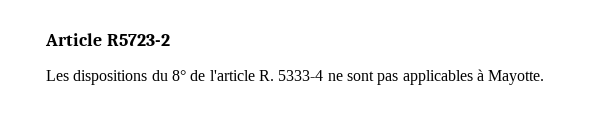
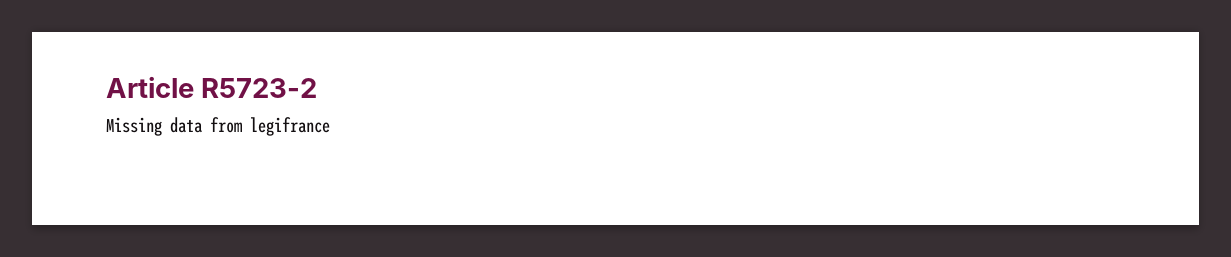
[46,69,545,85] Les dispositions du 8° de l'article R. 5333-4 ne sont pas applicables à Mayotte. -> [106,117,330,136] Missing data from legifrance

